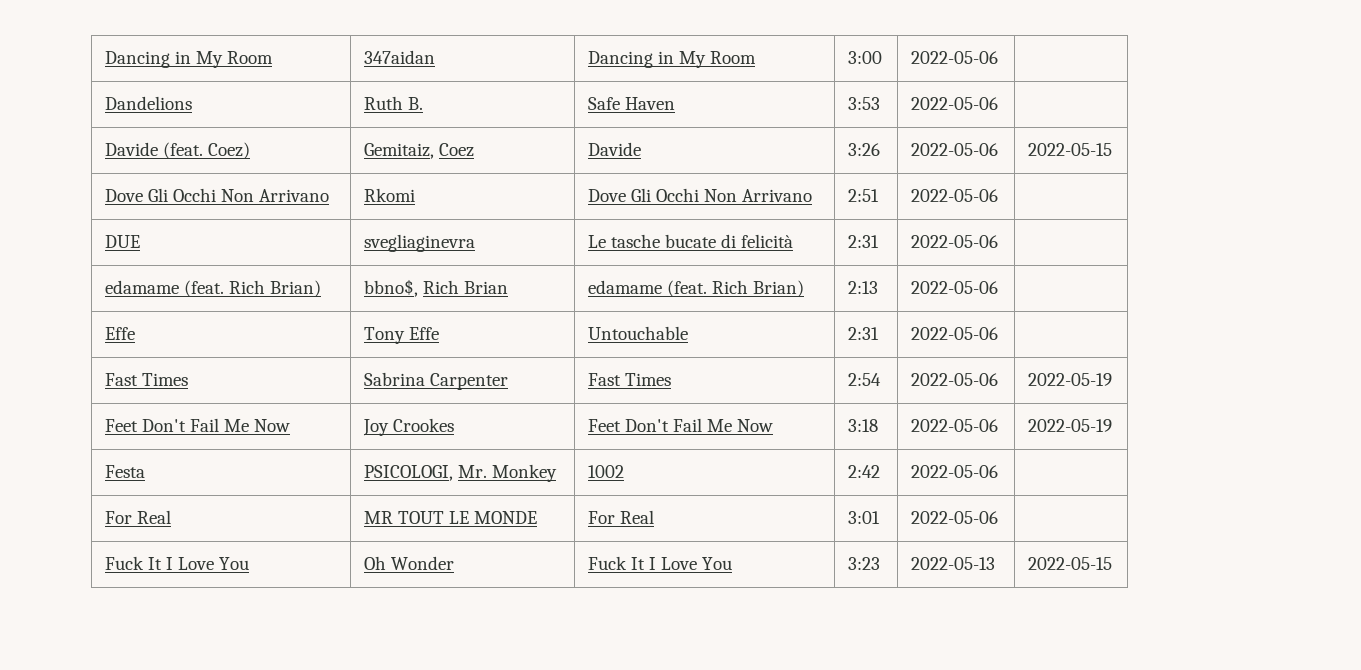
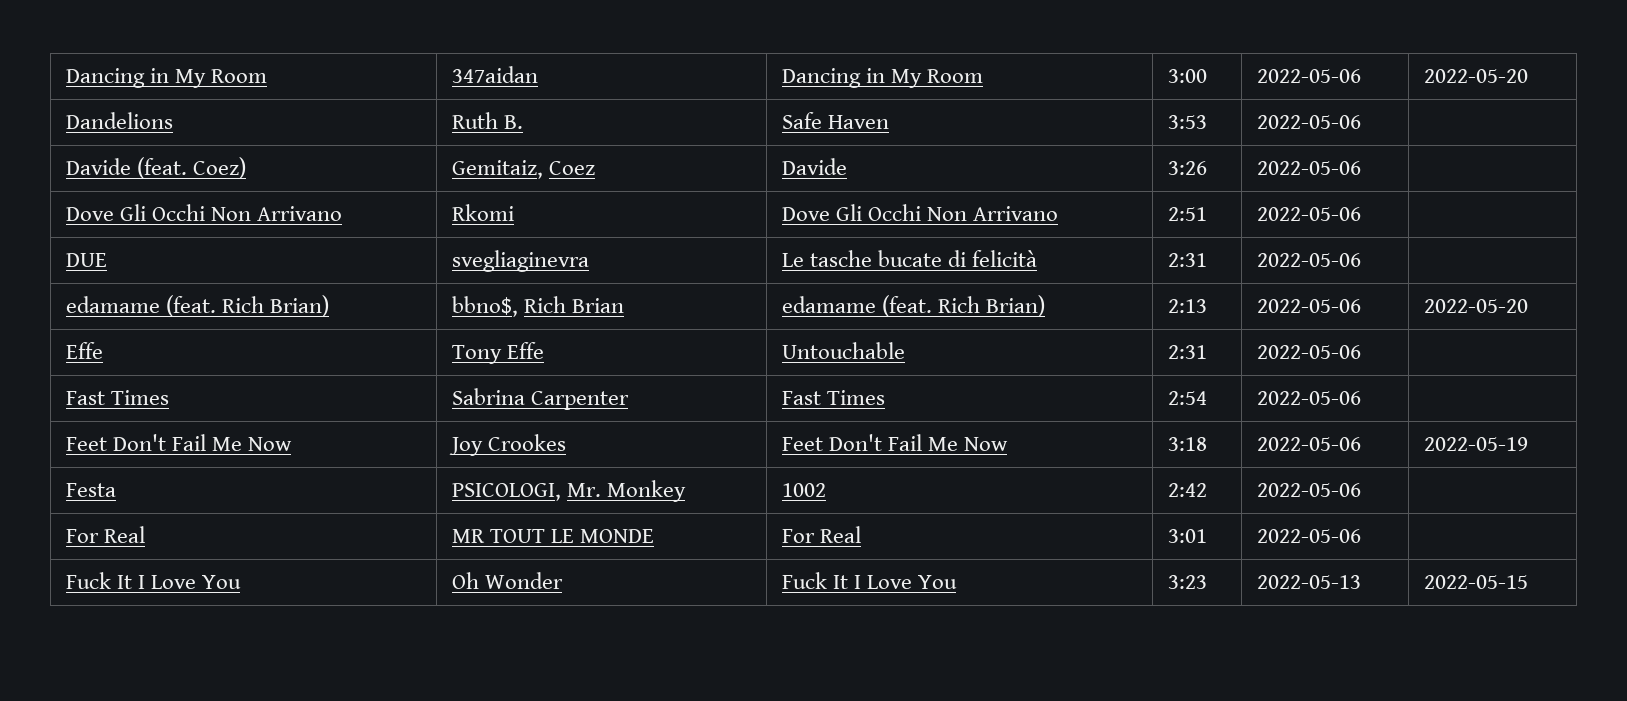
(999, 57) none -> [1424,69,1529,83] 2022-05-20
[1028,143,1113,156] 2022-05-15 -> (1362, 168) none
(999, 287) none -> [1424,299,1529,313] 2022-05-20
[1028,373,1113,386] 2022-05-19 -> (1362, 398) none

